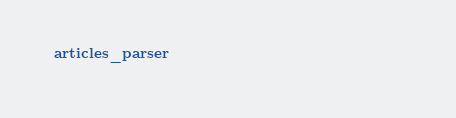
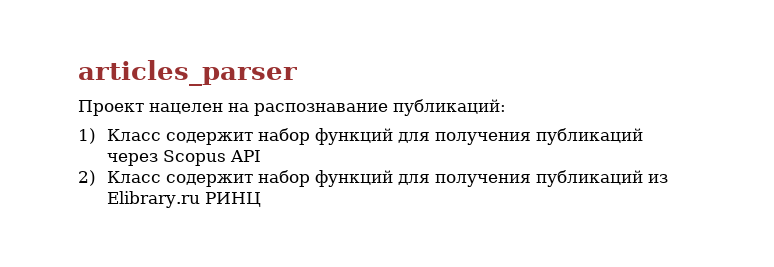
(169, 55) none -> [78,99,506,116] [78,128,643,145] [106,150,261,166] [78,170,668,187] [106,191,261,208] // Проект нацелен на распознавание публикаций: // 1) Класс содержит набор функций для получения публикаций через Scopus API // 2) Класс содержит набор функций для получения публикаций из Elibrary.ru РИНЦ

